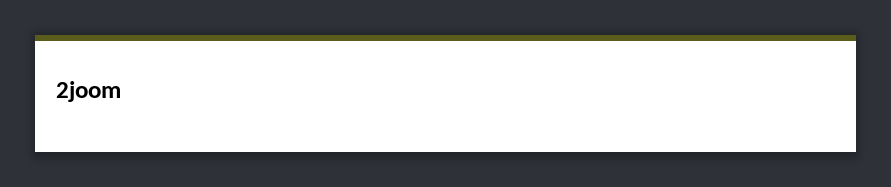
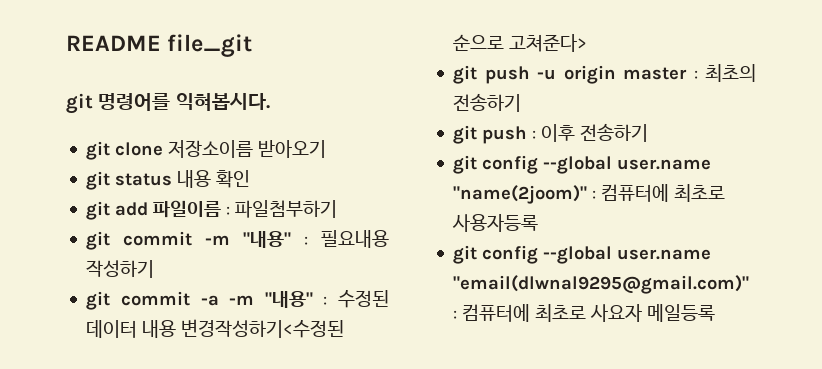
[56,81,121,102] 2joom -> [66,34,253,57] [66,93,270,114] [86,140,327,160] [86,170,251,190] [86,200,338,220] [86,230,389,250] [86,260,155,278] [86,290,389,310] [86,319,345,338] [453,34,588,52] [453,64,756,84] [453,93,522,112] [453,123,649,144] [453,155,712,174] [453,184,726,204] [452,214,539,232] [453,245,712,264] [453,275,750,294] [453,304,716,322] README file_git // git 명령어를 익혀봅시다. // git clone 저장소이름 받아오기 // git status 내용 확인 // git add 파일이름 : 파일첨부하기 // git commit -m "내용" : 필요내용 작성하기 // git commit -a -m "내용" : 수정된 데이터 내용 변경작성하기<수정된 순으로 고쳐준다> // git push -u origin master : 최초의 전송하기 // git push : 이후 전송하기 // git config --global user.name "name(2joom)" : 컴퓨터에 최초로 사용자등록 // git config --global user.name "email(dlwnal9295@gmail.com)" : 컴퓨터에 최초로 사요자 메일등록

